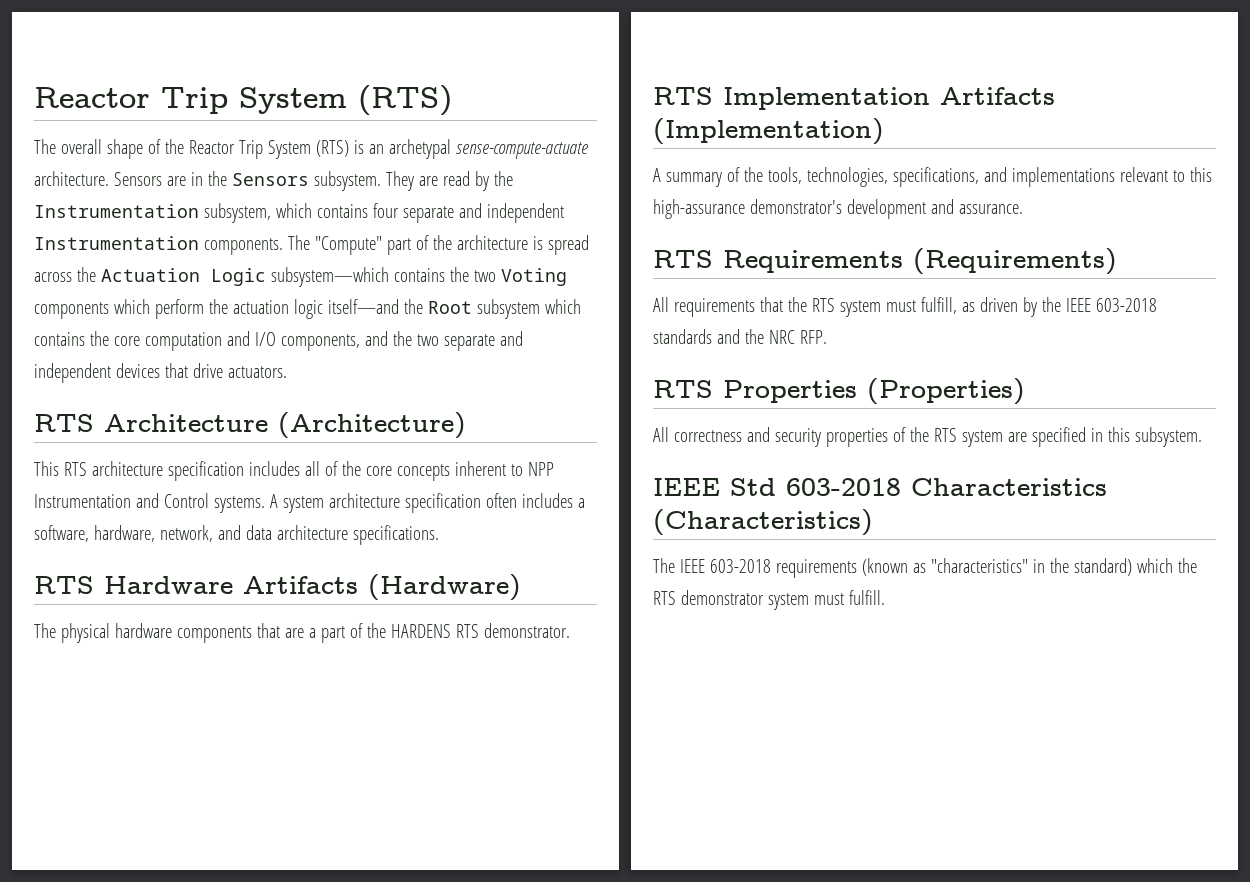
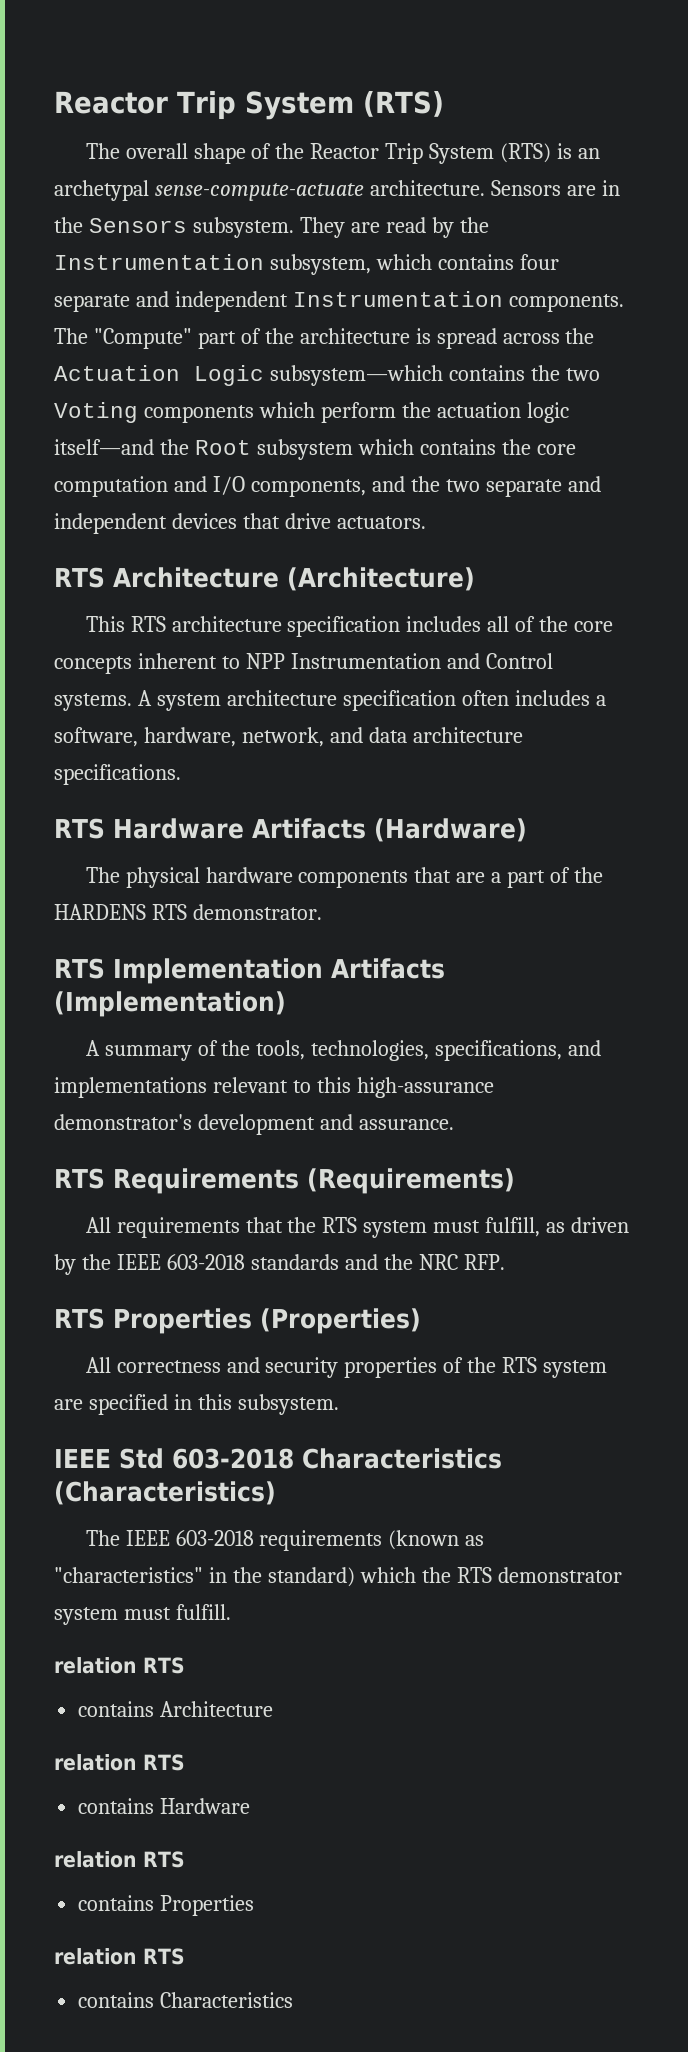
(885, 597) none -> [54,1657,185,1674] [78,1701,274,1717] [54,1754,185,1771] [78,1798,251,1814] [54,1851,185,1868] [78,1895,255,1916] [54,1948,185,1965] [78,1992,294,2008] // relation RTS // contains Architecture // relation RTS // contains Hardware // relation RTS // contains Properties // relation RTS // contains Characteristics

